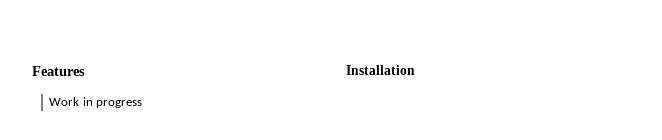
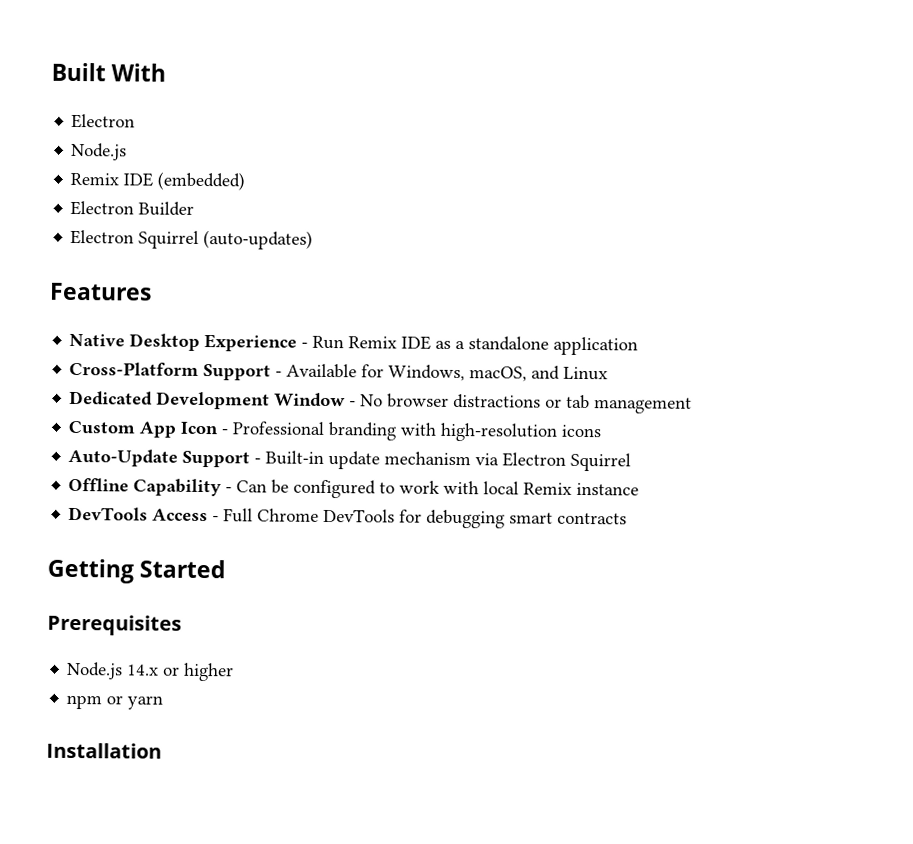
[32,66,85,76] [49,97,143,108] Features // Work in progress -> [51,62,167,82] [71,113,136,129] [71,142,128,161] [70,171,246,191] [70,200,195,216] [70,229,314,250] [49,282,152,301] [69,333,639,356] [69,361,609,382] [69,390,693,414] [68,420,602,442] [68,448,632,472] [68,477,640,499] [68,506,628,529] [47,558,227,584] [47,614,182,636] [66,661,235,682] [66,694,164,710] Built With // Electron // Node.js // Remix IDE (embedded) // Electron Builder // Electron Squirrel (auto-updates) // Features // Native Desktop Experience - Run Remix IDE as a standalone application // Cross-Platform Support - Available for Windows, macOS, and Linux // Dedicated Development Window - No browser distractions or tab management // Custom App Icon - Professional branding with high-resolution icons // Auto-Update Support - Built-in update mechanism via Electron Squirrel // Offline Capability - Can be configured to work with local Remix instance // DevTools Access - Full Chrome DevTools for debugging smart contracts // Getting Started // Prerequisites // Node.js 14.x or higher // npm or yarn

